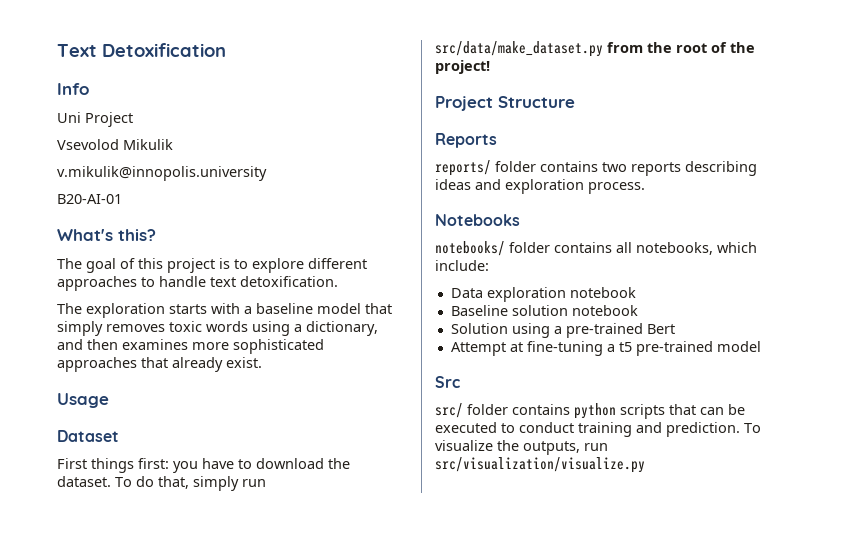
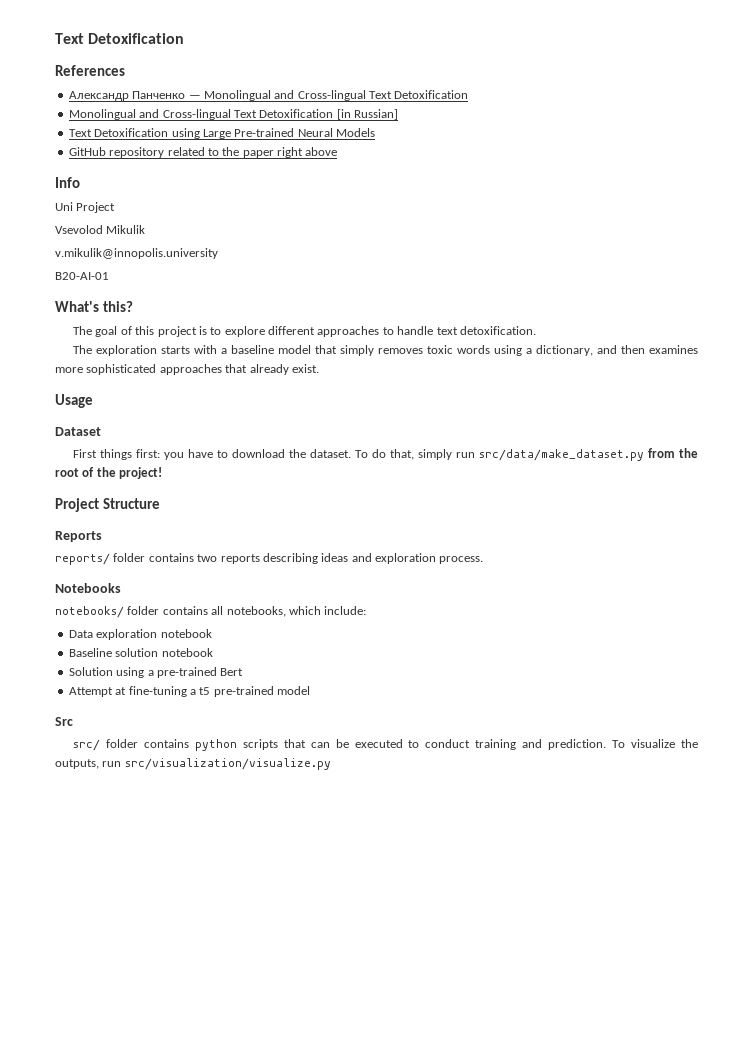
[57,43,226,57] Text Detoxification -> [55,33,185,44] [55,65,125,76] [68,90,469,101] [68,109,398,120] [68,128,375,139] [68,147,338,158] Text Detoxification // References // Александр Панченко — Monolingual and Cross-lingual Text Detoxification // Monolingual and Cross-lingual Text Detoxification [in Russian] // Text Detoxification using Large Pre-trained Neural Models // GitHub repository related to the paper right above

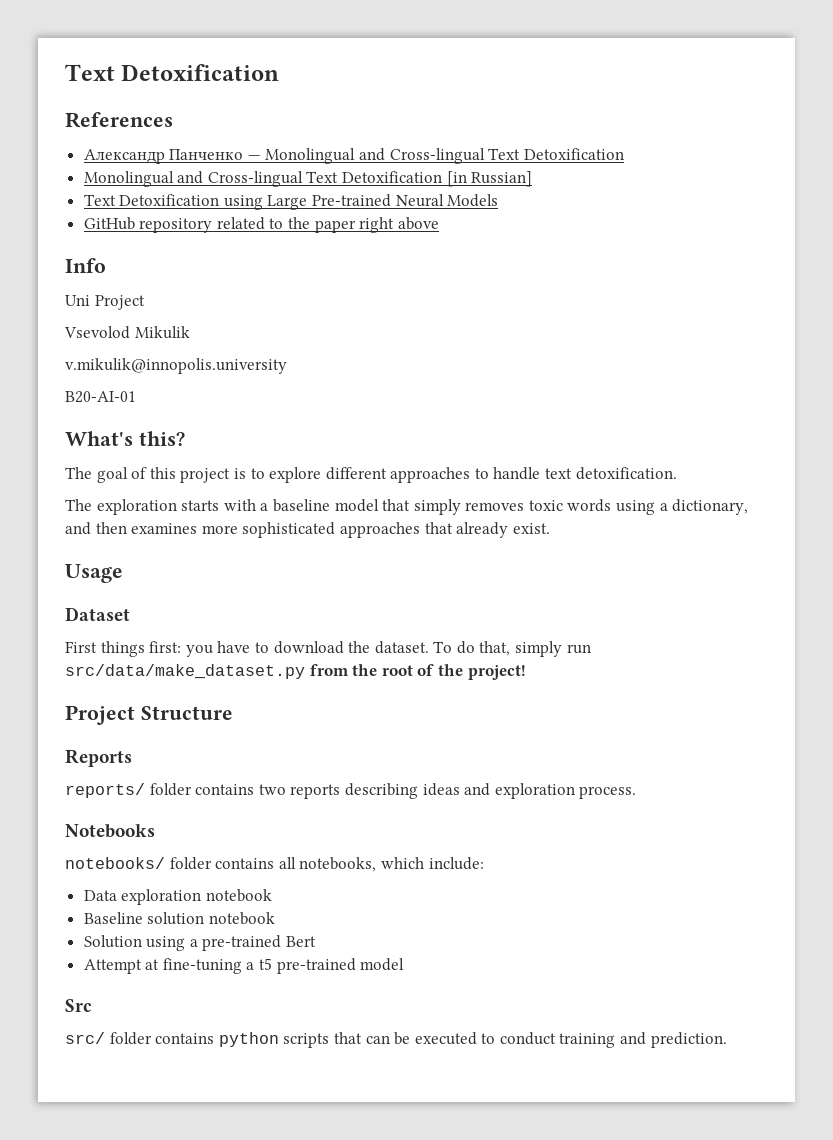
[612,739,698,748] [55,758,331,770] To visualize the outputs, run src/visualization/visualize.py -> (727, 1040) none

